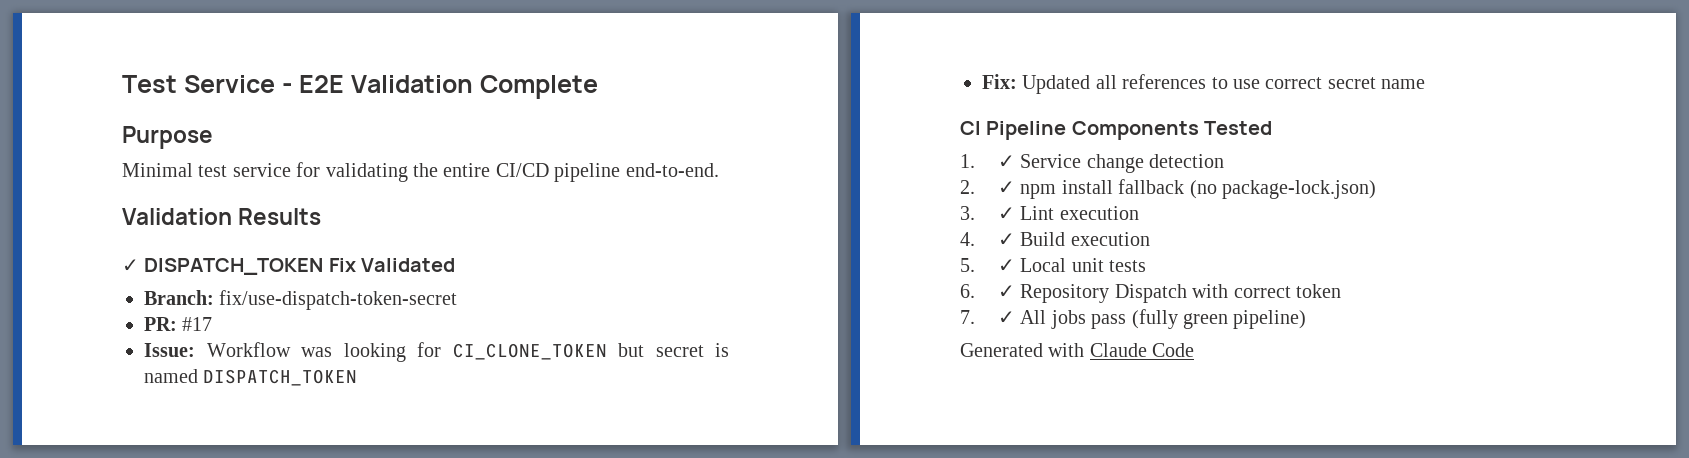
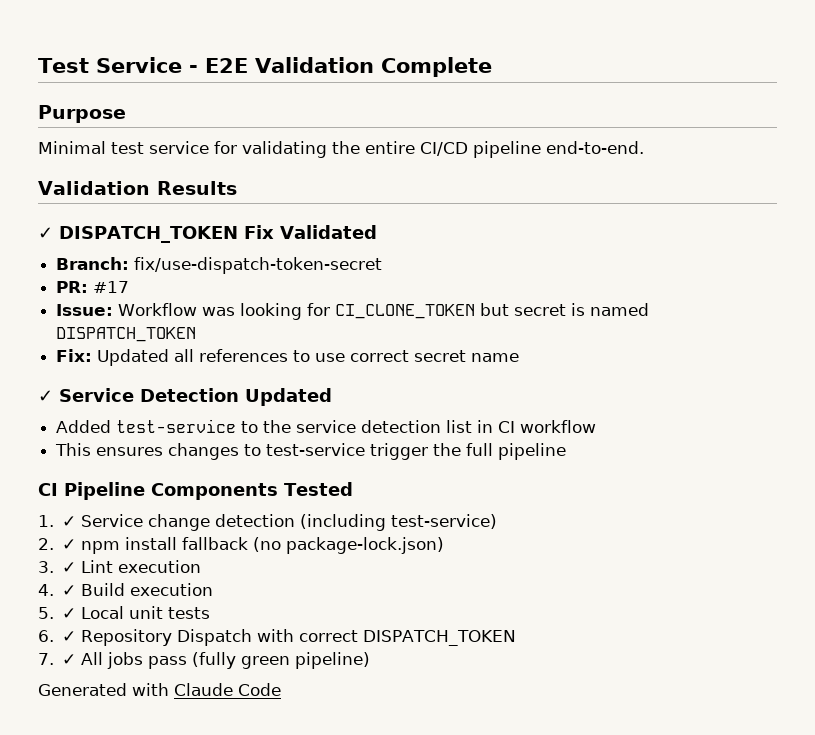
(1426, 84) none -> [38,388,332,406] [56,419,597,433] [55,443,567,460] // ✓ Service Detection Updated // Added test-service to the service detection list in CI workflow // This ensures changes to test-service trigger the full pipeline
(1225, 161) none -> [300,514,498,531] (including test-service)
[1296,284,1342,298] token -> [363,630,517,646] DISPATCH_TOKEN

